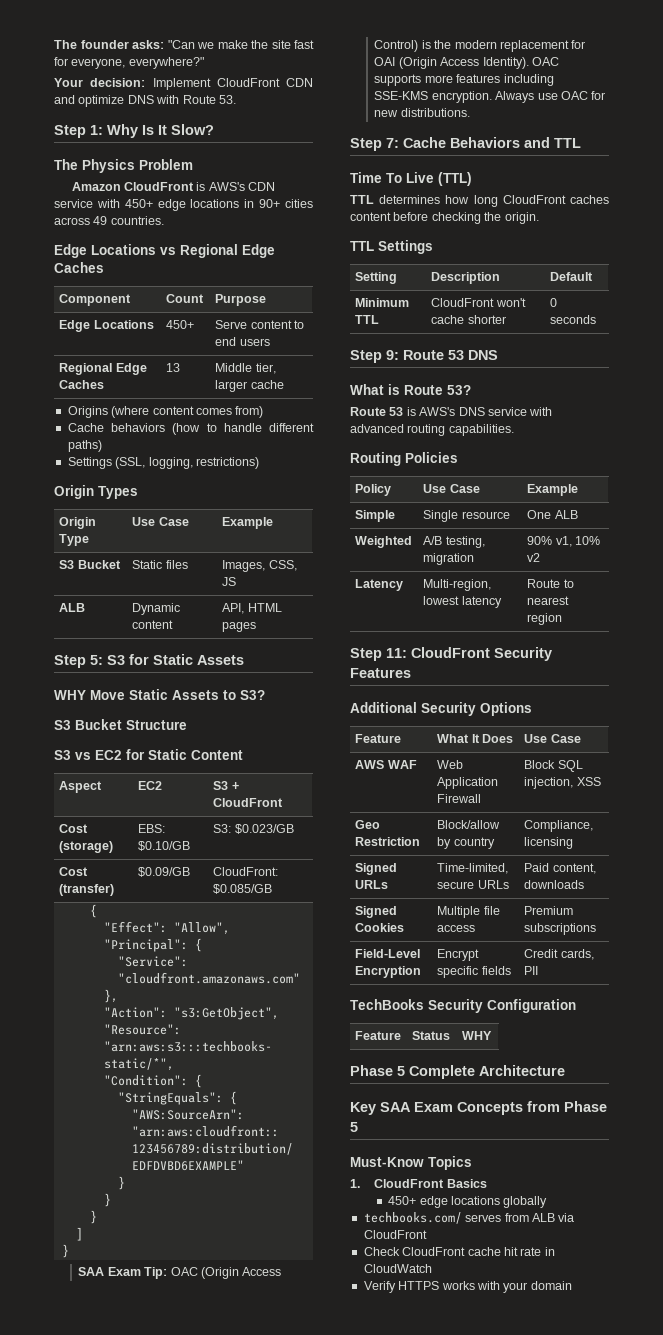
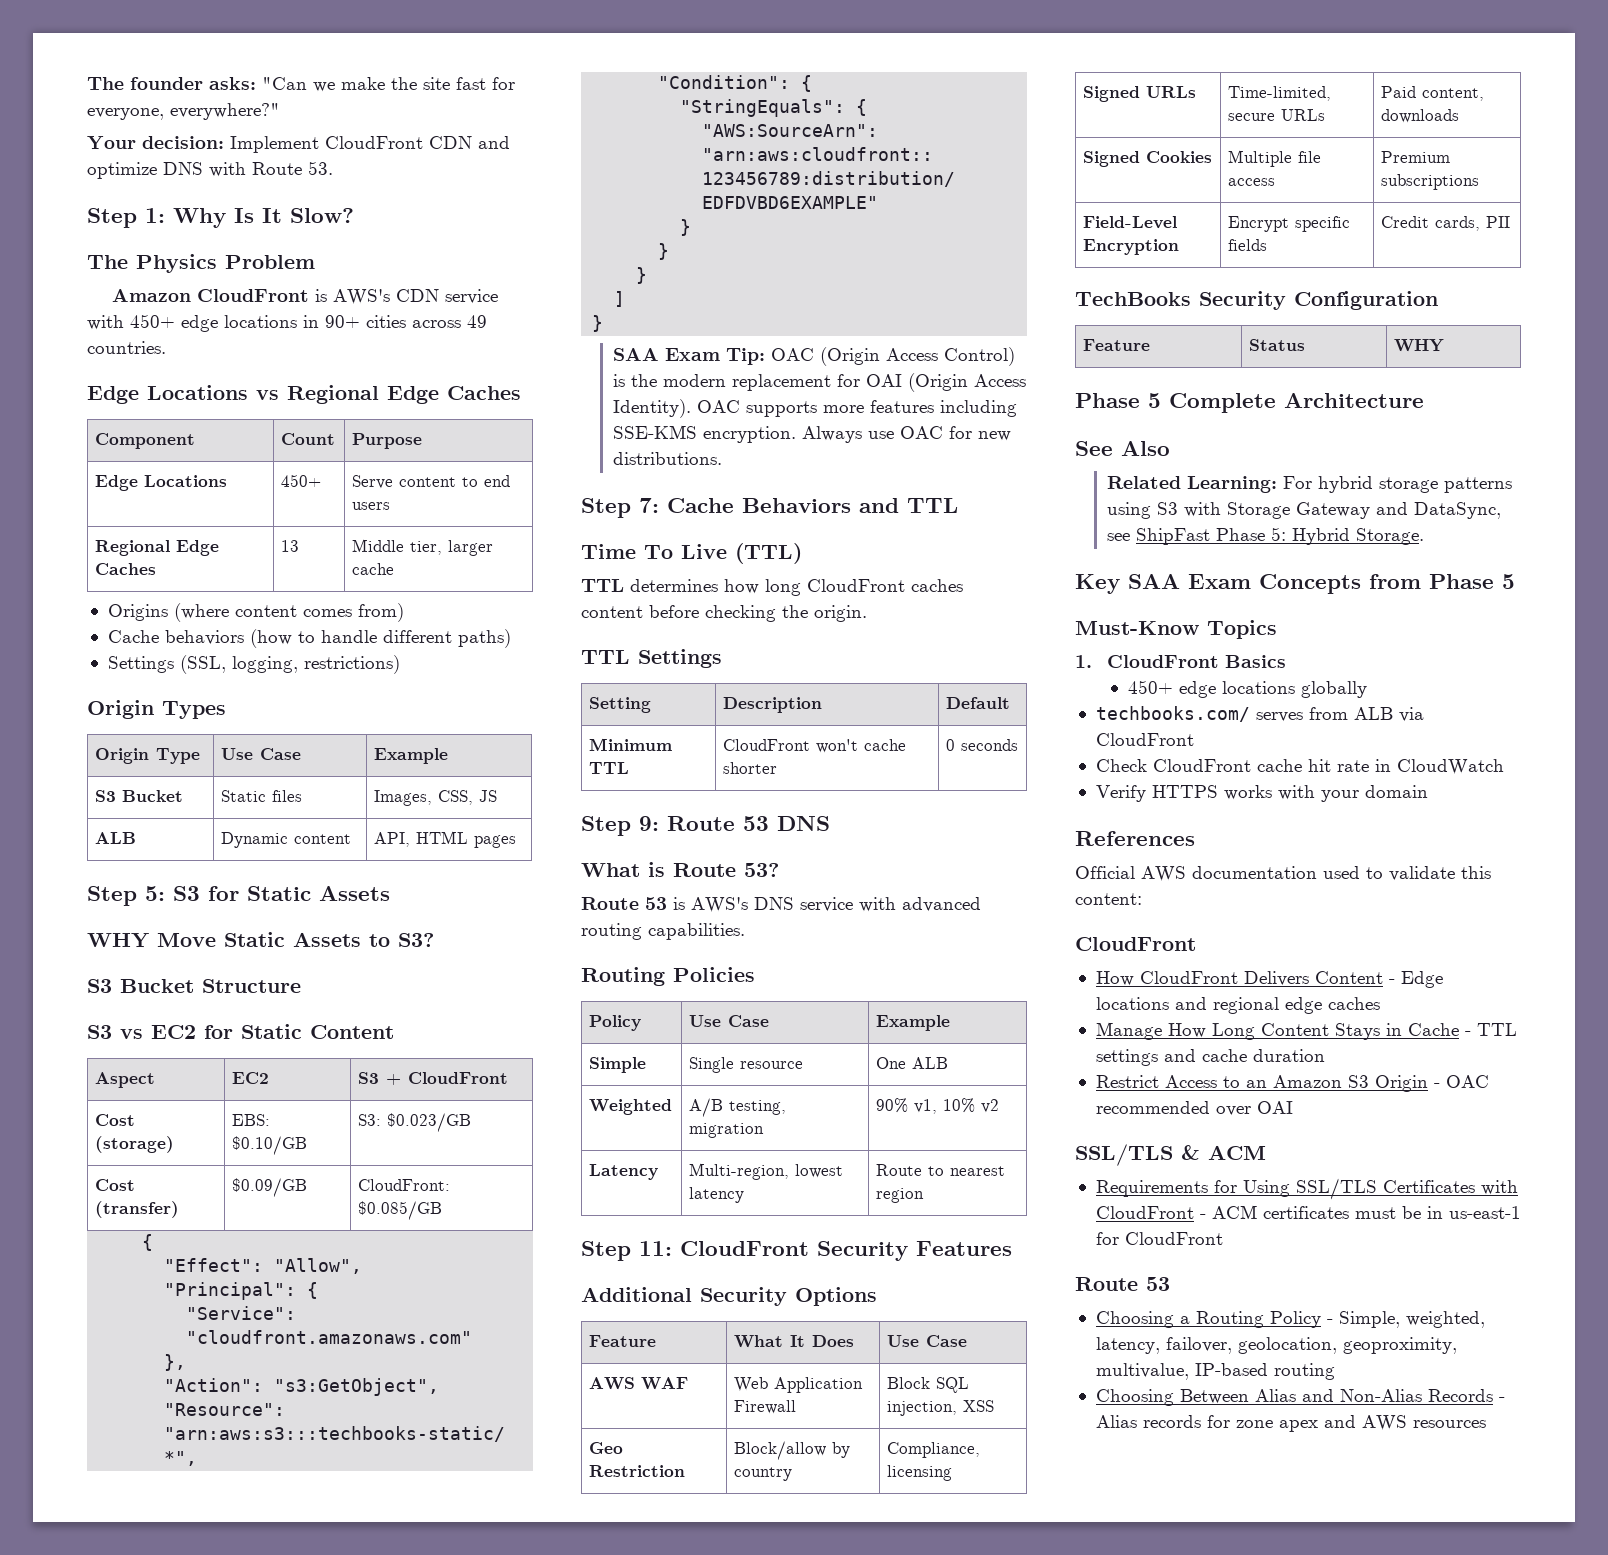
(565, 1070) none -> [1075,441,1170,456] [1107,476,1513,493] [1107,502,1502,519] [1107,527,1425,545] // See Also // Related Learning: For hybrid storage patterns using S3 with Storage Gateway and DataSync, see ShipFast Phase 5: Hybrid Storage.
(572, 1285) none -> [1075,831,1195,846] [1075,866,1491,882] [1075,893,1142,905] [1075,937,1196,951] [1095,971,1443,988] [1095,997,1380,1014] [1095,1022,1517,1040] [1095,1049,1325,1066] [1095,1075,1489,1092] [1095,1101,1293,1116] [1075,1144,1266,1166] [1095,1178,1518,1200] [1095,1205,1521,1219] [1095,1232,1223,1245] [1075,1277,1170,1291] [1095,1311,1485,1328] [1095,1337,1457,1354] [1095,1363,1335,1380] [1095,1389,1505,1406] [1095,1415,1486,1432] // References // Official AWS documentation used to validate this content: // CloudFront // How CloudFront Delivers Content - Edge locations and regional edge caches // Manage How Long Content Stays in Cache - TTL settings and cache duration // Restrict Access to an Amazon S3 Origin - OAC recommended over OAI // SSL/TLS & ACM // Requirements for Using SSL/TLS Certificates with CloudFront - ACM certificates must be in us-east-1 for CloudFront // Route 53 // Choosing a Routing Policy - Simple, weighted, latency, failover, geolocation, geoproximity, multivalue, IP-based routing // Choosing Between Alias and Non-Alias Records - Alias records for zone apex and AWS resources

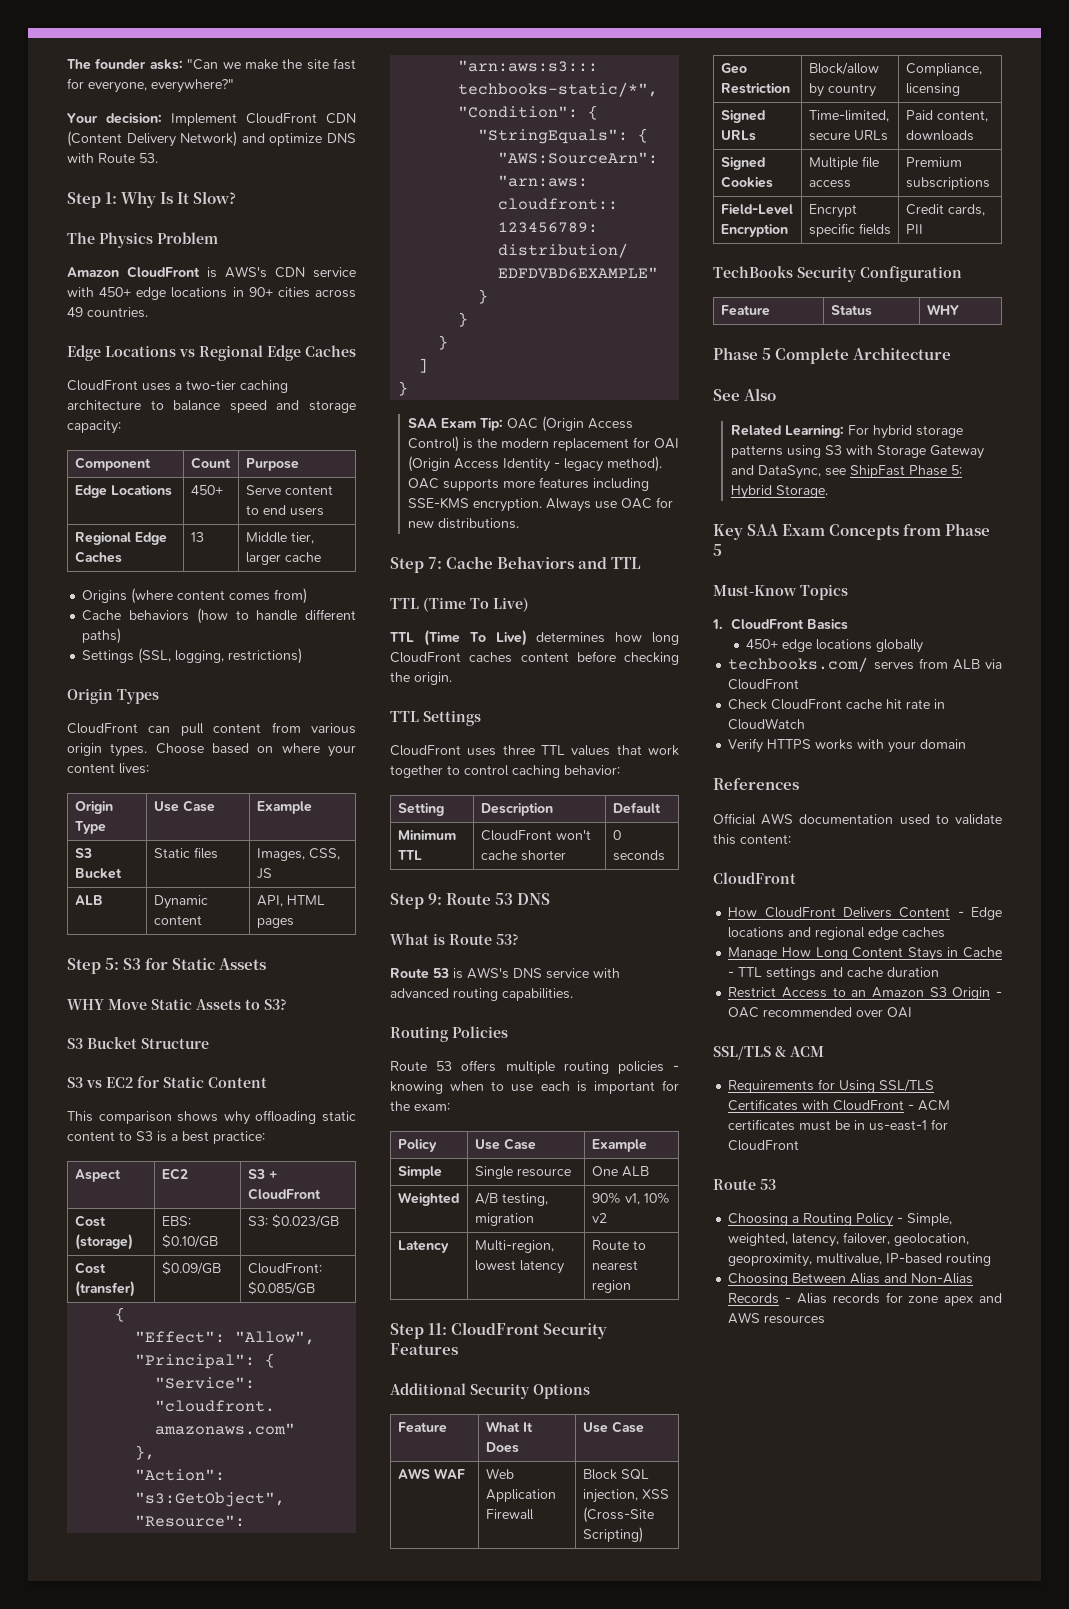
(472, 142) none -> [67,131,238,147] (Content Delivery Network)
(521, 393) none -> [67,380,288,393] [67,400,356,413] [67,420,121,434] // CloudFront uses a two-tier caching architecture to balance speed and storage capacity:
(226, 710) none -> [67,722,356,736] [67,743,356,757] [67,763,149,774] // CloudFront can pull content from various origin types. Choose based on where your content lives:
(394, 1032) none -> [67,1110,356,1125] [67,1131,265,1144] // This comparison shows why offloading static content to S3 is a best practice:
[613,399,692,418] Identity). -> [502,456,662,472] Identity - legacy method).
[581,543,802,564] [581,579,624,592] Time To Live (TTL) // TTL -> [390,597,529,612] [390,630,527,646] TTL (Time To Live) // TTL (Time To Live)
(722, 658) none -> [390,745,679,756] [390,765,620,778] // CloudFront uses three TTL values that work together to control caching behavior:
(755, 974) none -> [390,1060,679,1074] [390,1080,679,1094] [390,1101,450,1111] // Route 53 offers multiple routing policies - knowing when to use each is important for the exam:
(995, 1406) none -> [582,1507,654,1523] [582,1527,643,1543] (Cross-Site Scripting)

